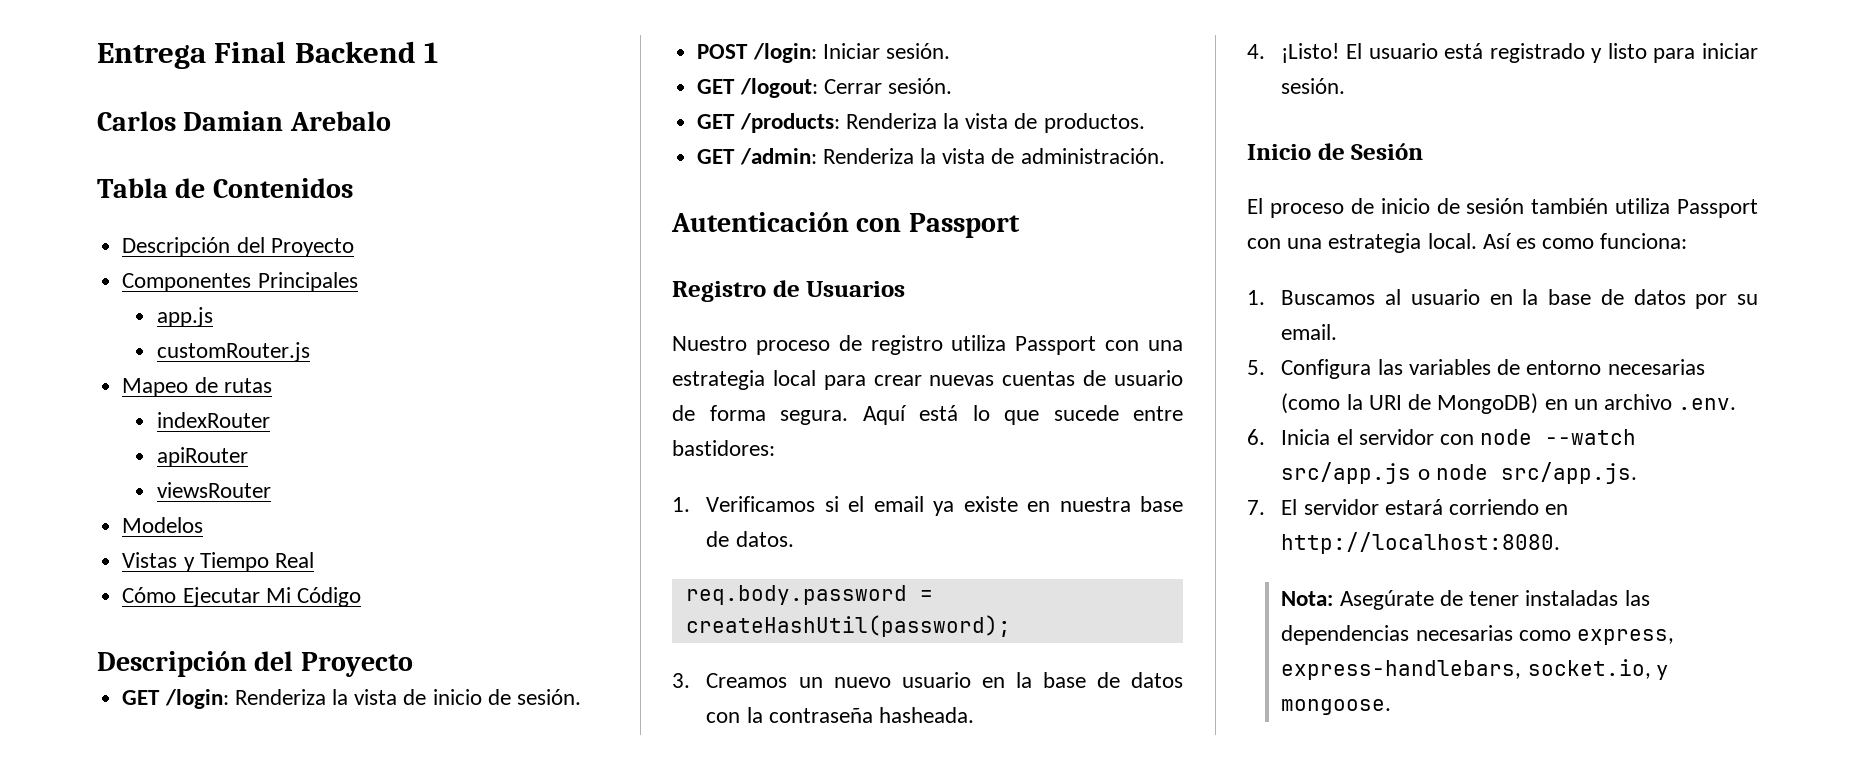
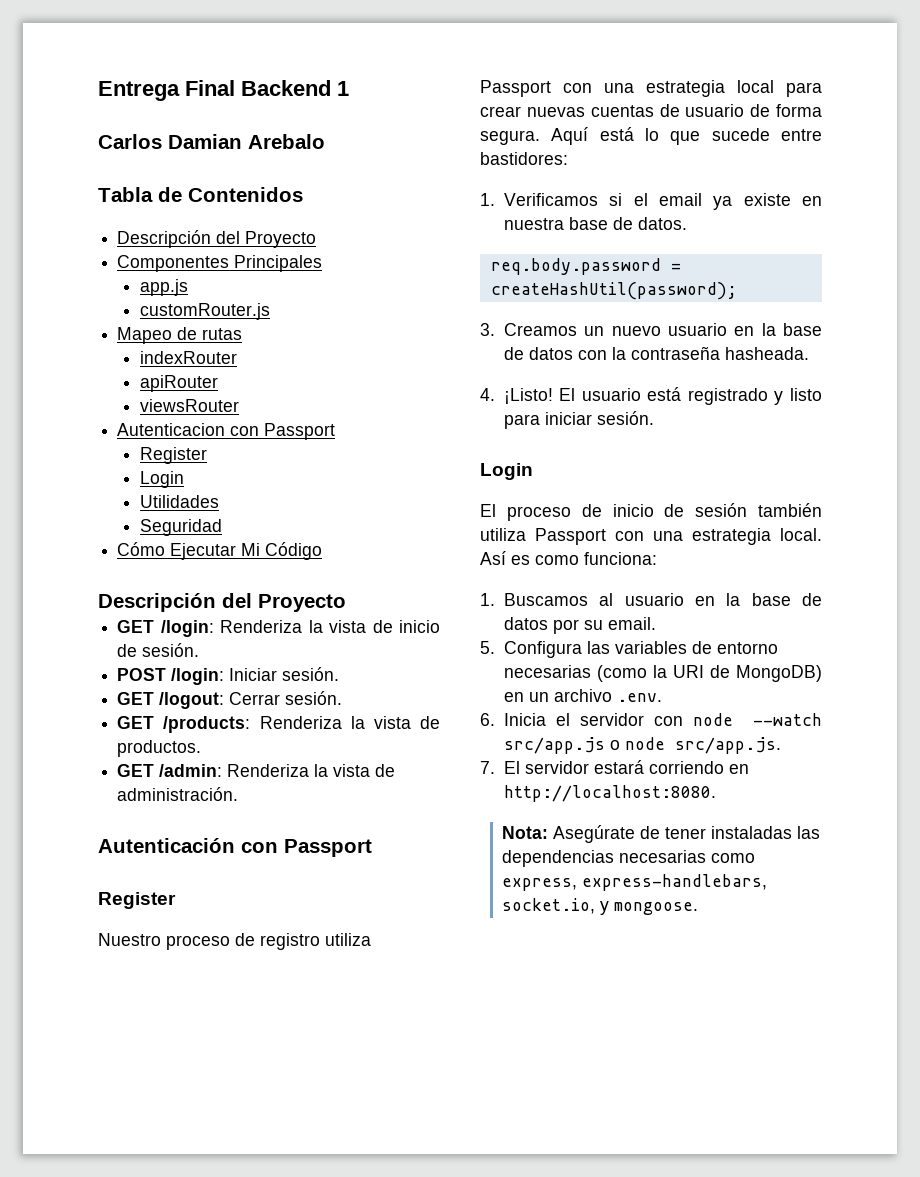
[122,517,204,533] [122,552,314,572] Modelos // Vistas y Tiempo Real -> [117,423,336,440] [139,447,207,464] [139,471,184,488] [139,495,219,508] [139,519,222,536] Autenticacion con Passport // Register // Login // Utilidades // Seguridad
[672,280,906,302] Registro de Usuarios -> [98,892,176,909] Register
[1247,143,1424,160] Inicio de Sesión -> [480,463,533,480] Login

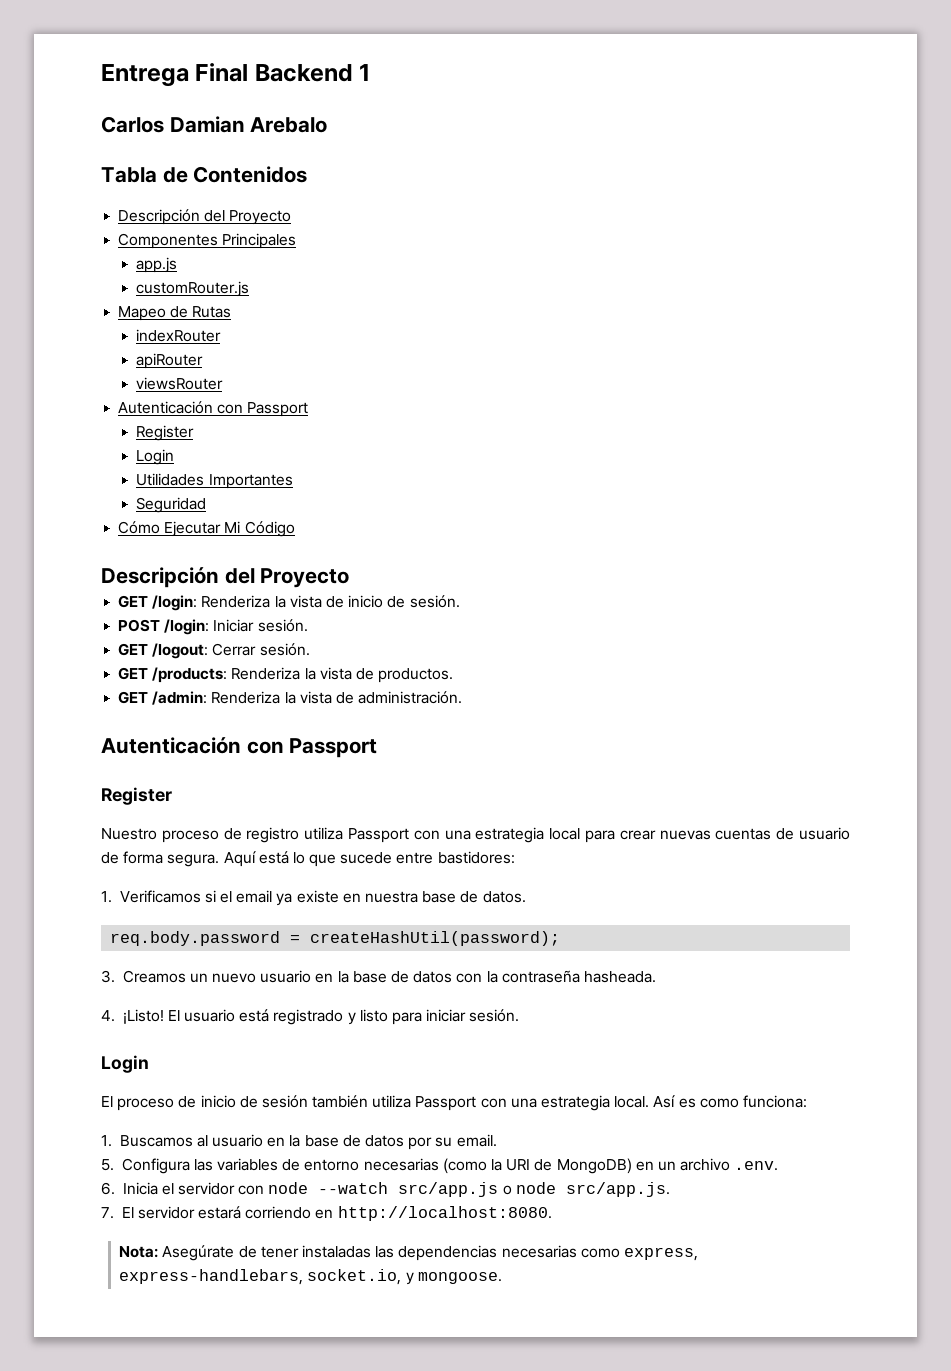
[202,328,243,340] rutas -> [192,306,232,318] Rutas
[117,423,226,436] Autenticacion -> [118,401,214,414] Autenticación
(219, 501) none -> [208,474,293,489] Importantes

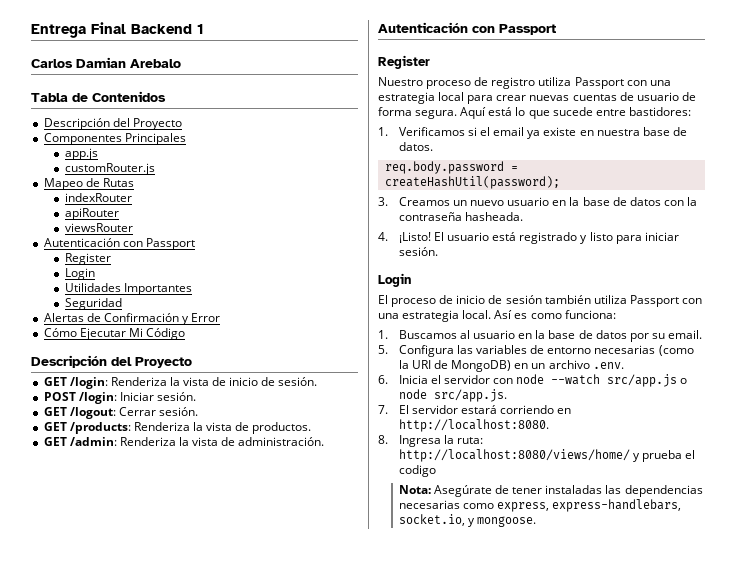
(207, 505) none -> [43,313,221,325] // Alertas de Confirmación y Error
(552, 1213) none -> [378,435,484,447] [398,449,696,462] [398,465,436,477] // 8. Ingresa la ruta: http://localhost:8080/views/home/ y prueba el codigo

